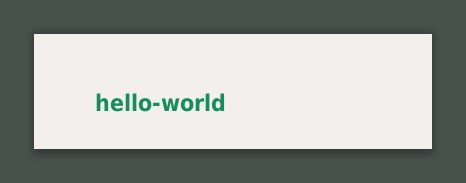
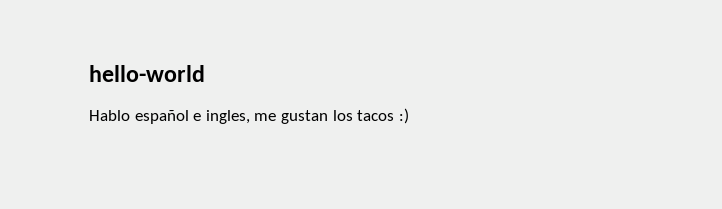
(226, 102) none -> [89,108,409,124] // Hablo español e ingles, me gustan los tacos :)

